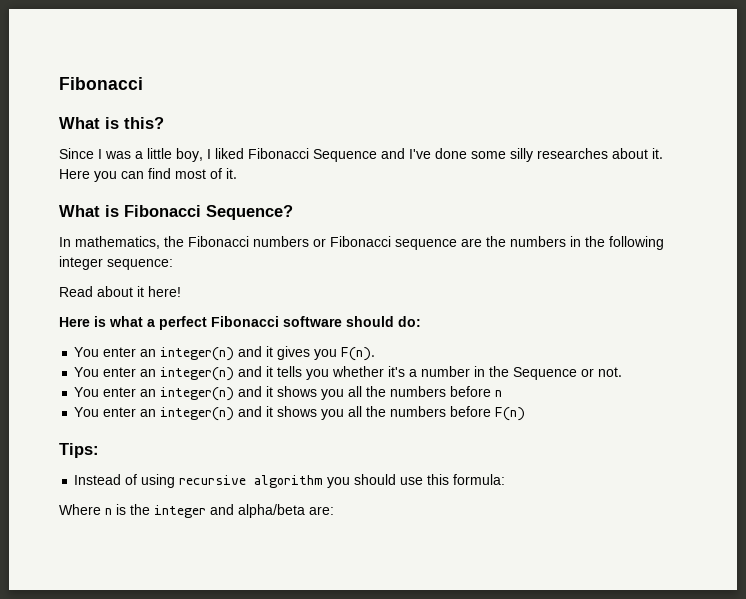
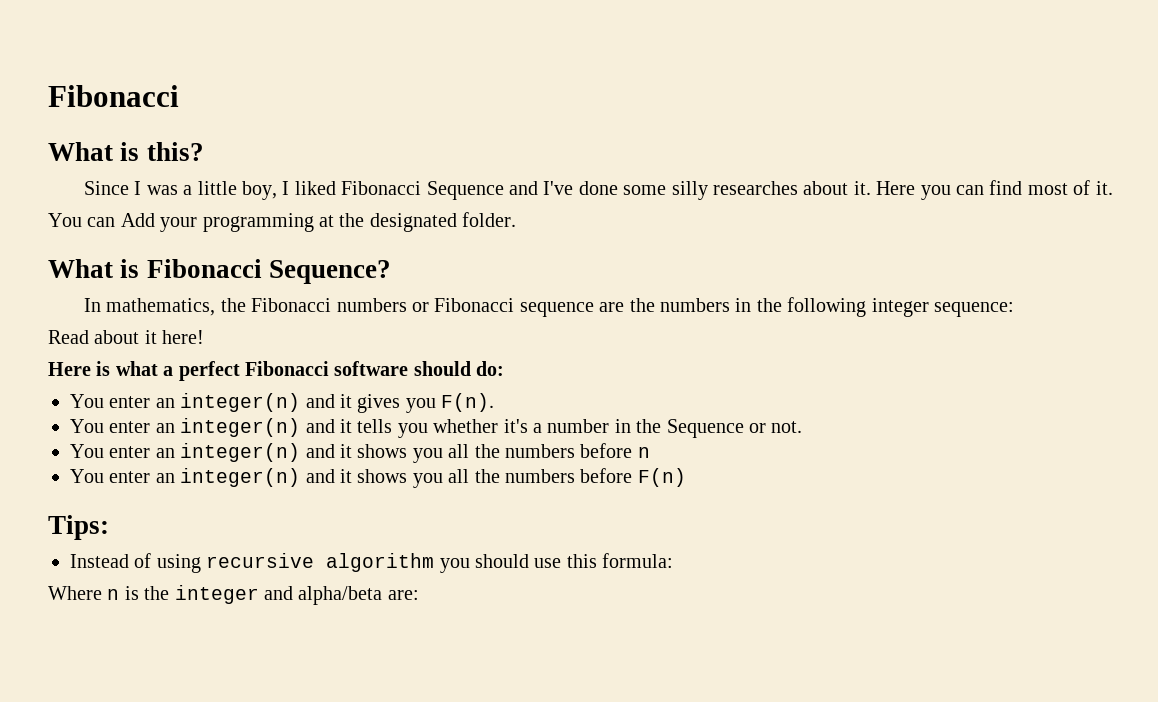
(237, 173) none -> [48,212,517,232] // You can Add your programming at the designated folder.

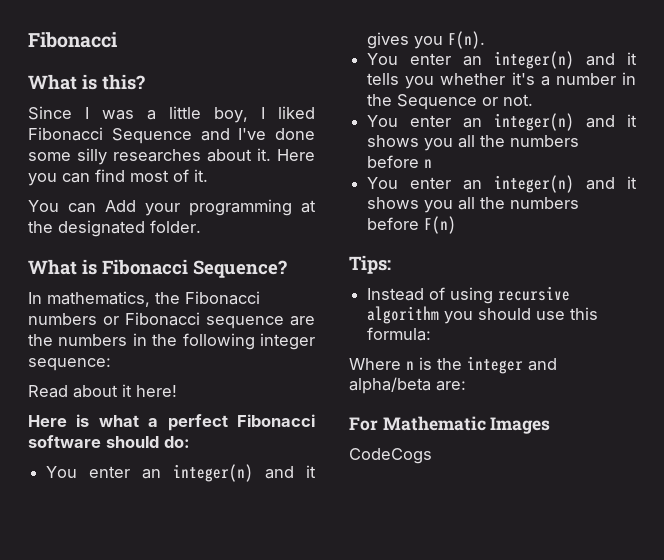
(419, 595) none -> [349,416,551,434] [349,448,432,464] // For Mathematic Images // CodeCogs

